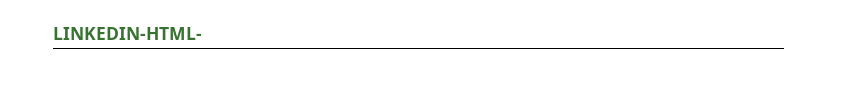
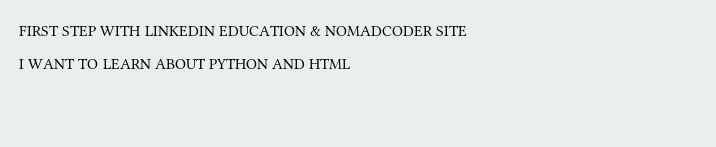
[53,27,202,40] LINKEDIN-HTML- -> [19,25,468,37] [19,58,351,70] FIRST STEP WITH LINKEDIN EDUCATION & NOMADCODER SITE // I WANT TO LEARN ABOUT PYTHON AND HTML

